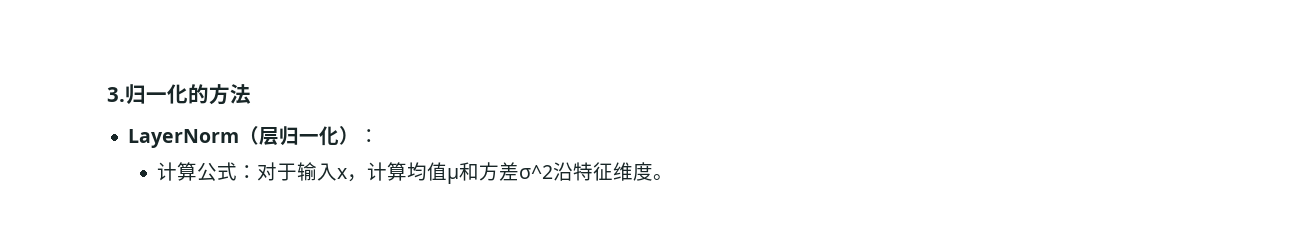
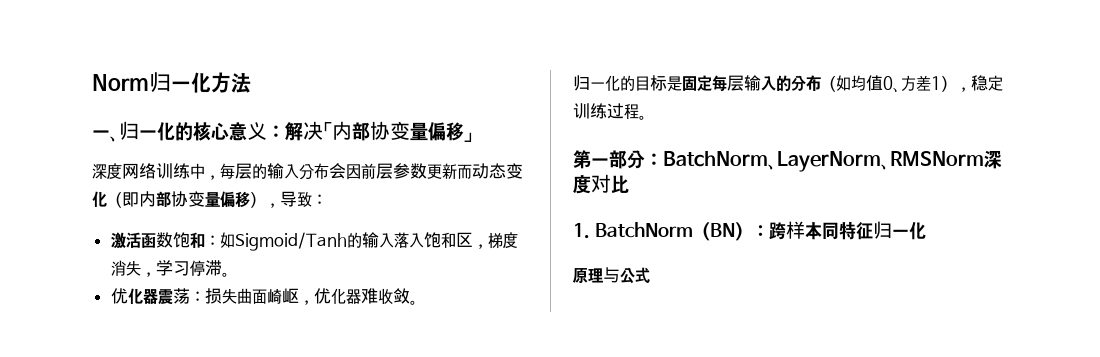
[107,84,251,105] [128,126,380,148] [157,162,674,184] 3.归一化的方法 // LayerNorm（层归一化）： // 计算公式：对于输入x，计算均值μ和方差σ^2沿特征维度。 -> [92,72,251,93] [92,121,473,142] [92,163,523,180] [92,191,327,208] [110,232,518,251] [110,260,230,277] [110,288,418,305] [573,75,1003,93] [573,103,647,120] [573,150,1002,172] [573,174,629,194] [573,221,926,241] [572,267,650,284] Norm归一化方法 // 一、归一化的核心意义：解决「内部协变量偏移」 // 深度网络训练中，每层的输入分布会因前层参数更新而动态变化（即内部协变量偏移），导致： // 激活函数饱和：如Sigmoid/Tanh的输入落入饱和区，梯度消失，学习停滞。 // 优化器震荡：损失曲面崎岖，优化器难收敛。 // 归一化的目标是固定每层输入的分布（如均值0、方差1），稳定训练过程。 // 第一部分：BatchNorm、LayerNorm、RMSNorm深度对比 // 1. BatchNorm（BN）：跨样本同特征归一化 // 原理与公式

